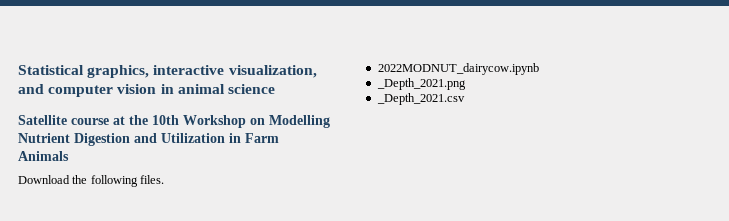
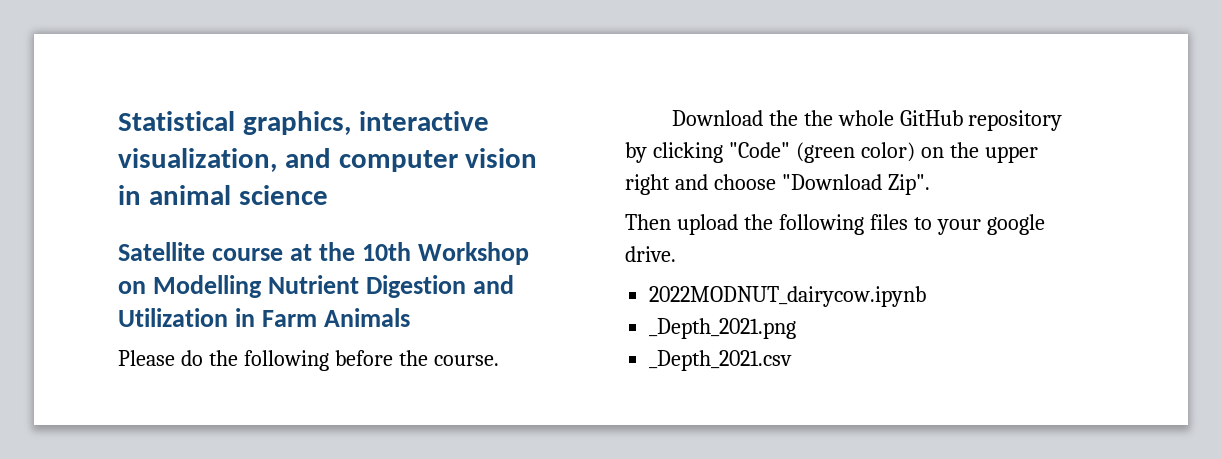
[18,175,165,187] Download the following files. -> [118,350,499,371] [671,110,1063,131] [625,142,1038,163] [625,174,930,195] [625,214,1045,235] [625,246,676,262] Please do the following before the course. // Download the the whole GitHub repository by clicking "Code" (green color) on the upper right and choose "Download Zip". // Then upload the following files to your google drive.

